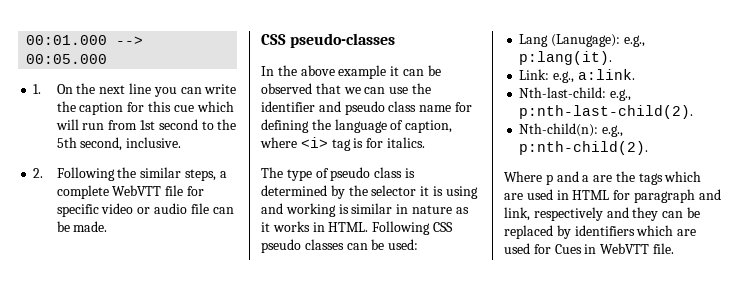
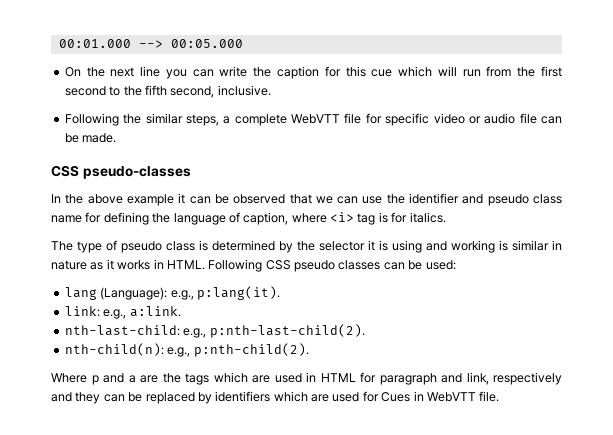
[33,84,42,94] 1. -> (243, 43) none
[139,120,155,130] 1st -> [517,66,562,77] the first
[56,137,77,148] 5th -> [144,85,167,96] fifth
[33,168,44,178] 2. -> (271, 90) none
[519,34,621,47] Lang (Lanugage): -> [64,287,168,300] lang (Language):
[519,69,550,80] Link: -> [64,306,100,317] link:
[519,87,607,98] Nth-last-child: -> [64,325,180,336] nth-last-child:
[519,123,599,137] Nth-child(n): -> [64,343,164,356] nth-child(n):

